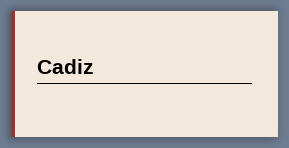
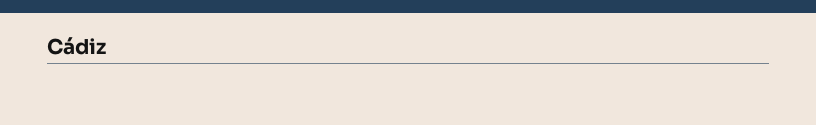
[37,59,94,74] Cadiz -> [47,37,106,55] Cádiz

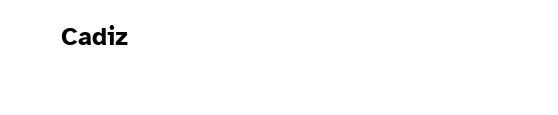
[47,37,106,55] Cádiz -> [61,25,128,45] Cadiz

